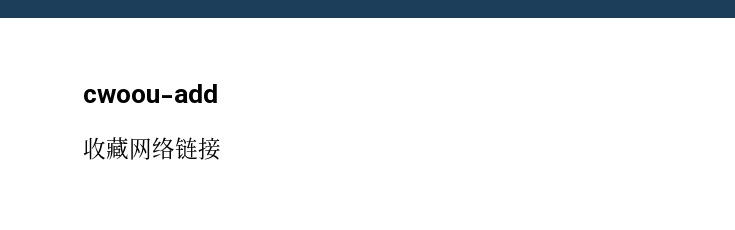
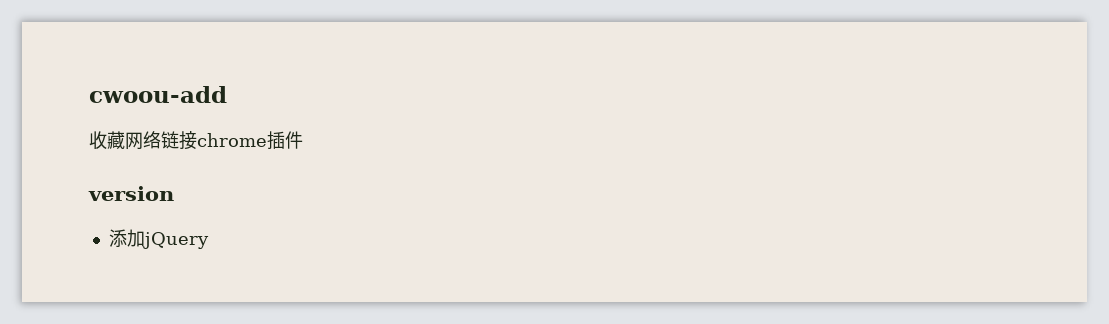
(221, 148) none -> [197,131,303,150] [88,186,174,201] [108,229,209,249] chrome插件 // version // 添加jQuery

